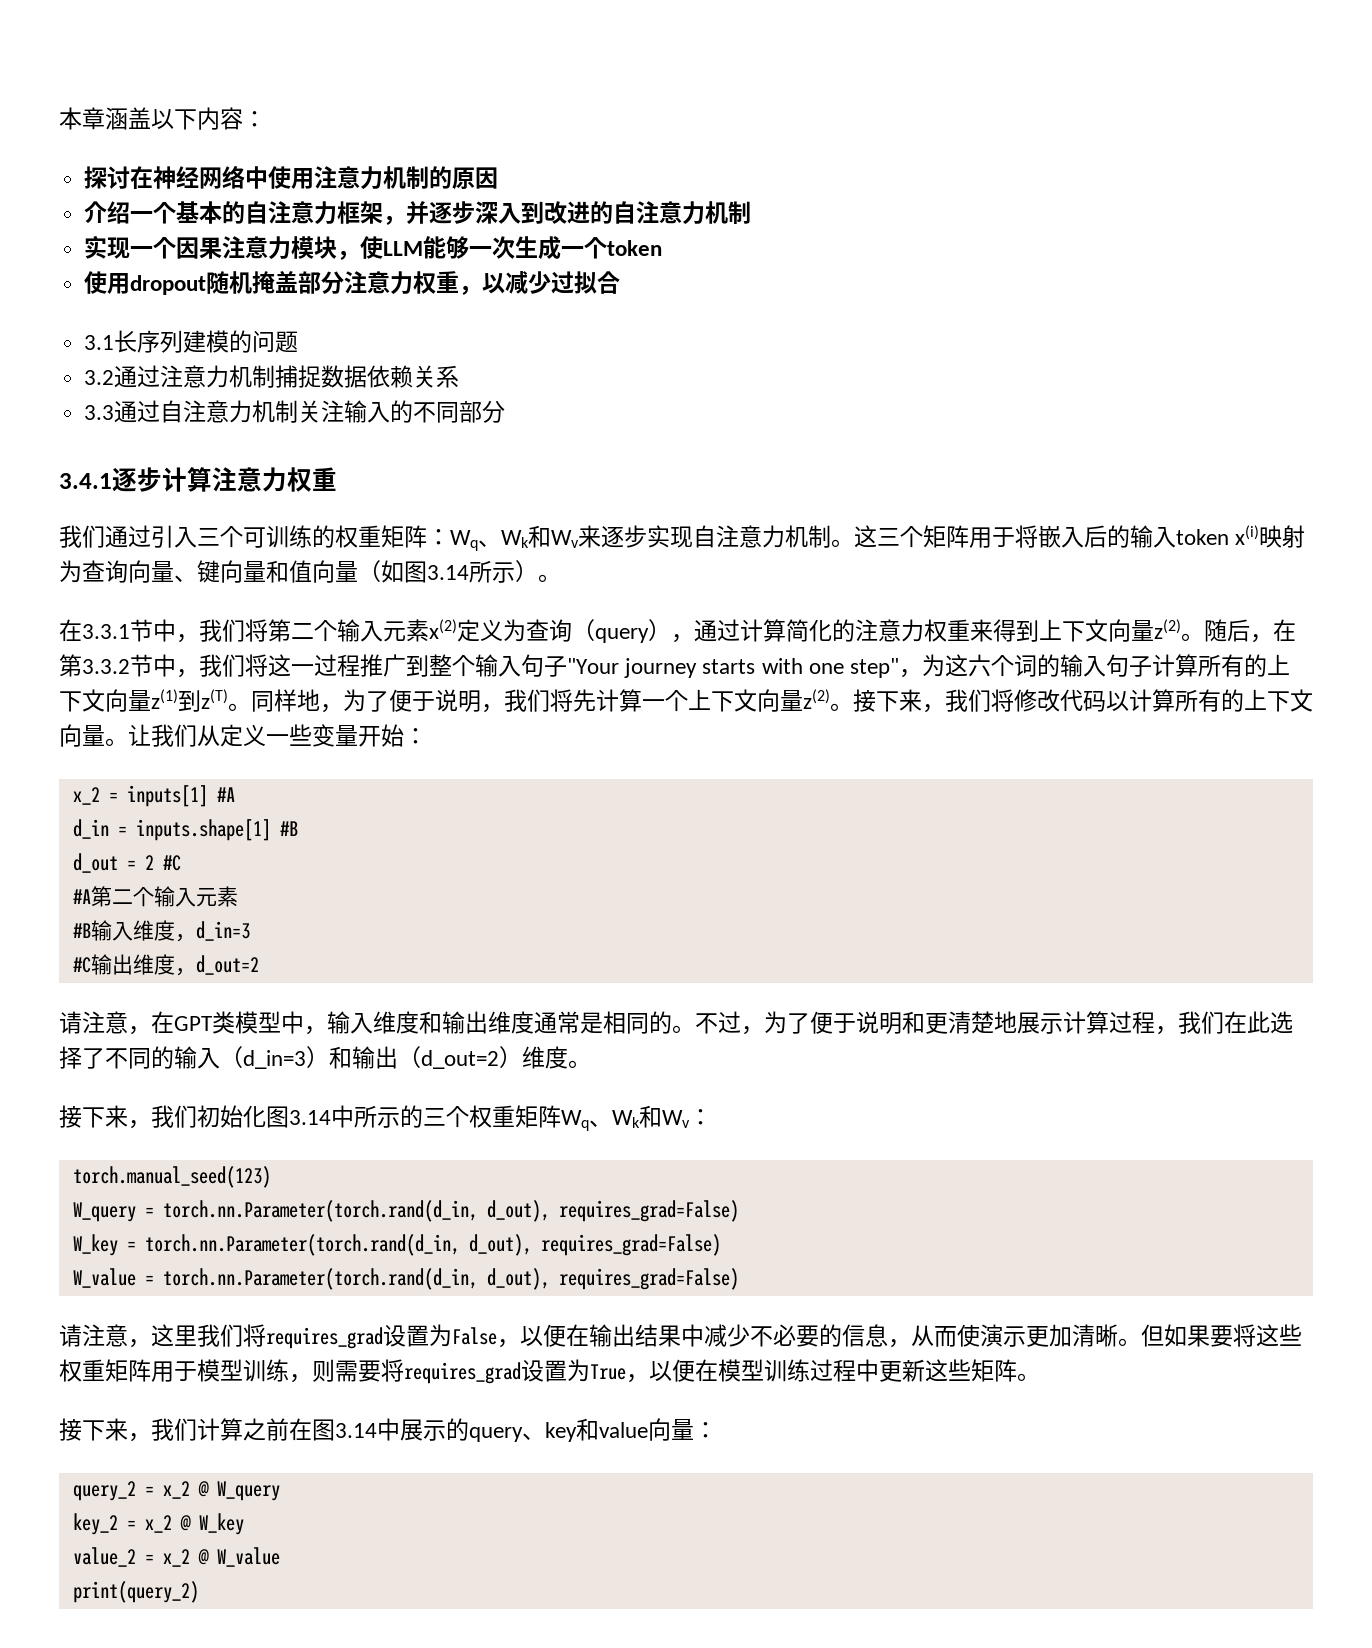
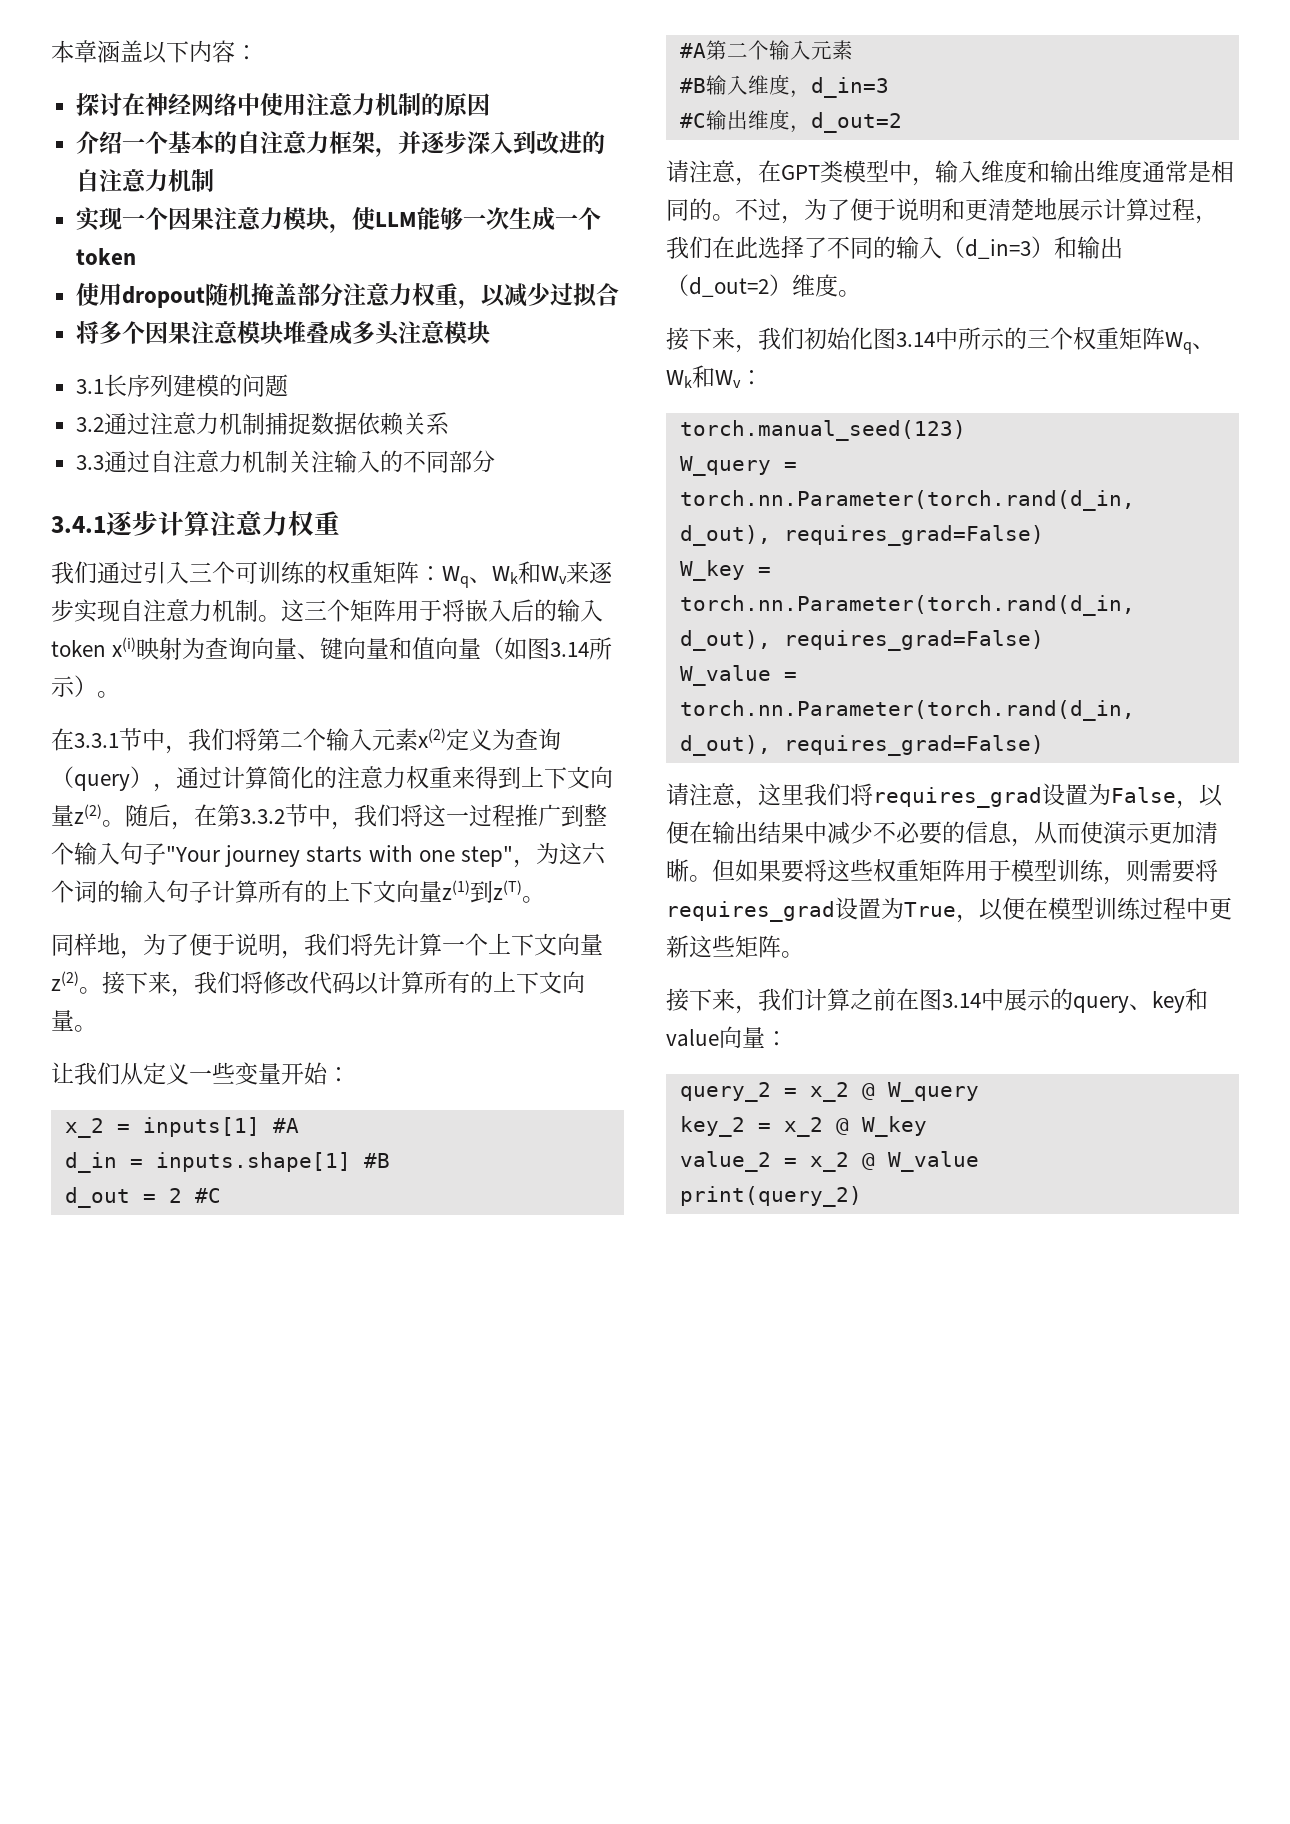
(621, 282) none -> [76,321,491,345] // 将多个因果注意模块堆叠成多头注意模块
(251, 707) none -> (545, 899) //
(128, 742) none -> (97, 1028) //

